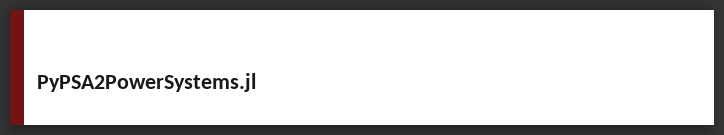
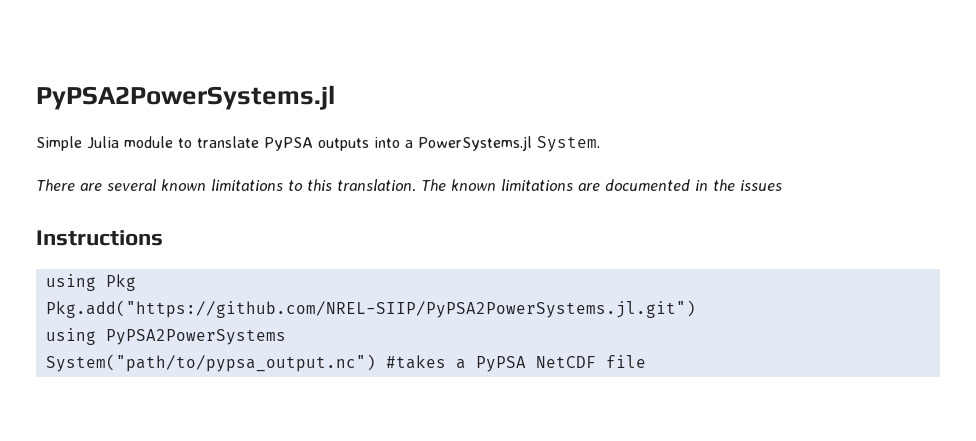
(256, 82) none -> [36,136,600,152] [36,179,782,192] [36,230,163,246] [45,274,136,291] [45,300,696,318] [45,328,286,345] [45,354,646,372] // Simple Julia module to translate PyPSA outputs into a PowerSystems.jl System. // There are several known limitations to this translation. The known limitations are documented in the issues // Instructions // using Pkg // Pkg.add("https://github.com/NREL-SIIP/PyPSA2PowerSystems.jl.git") // using PyPSA2PowerSystems // System("path/to/pypsa_output.nc") #takes a PyPSA NetCDF file

